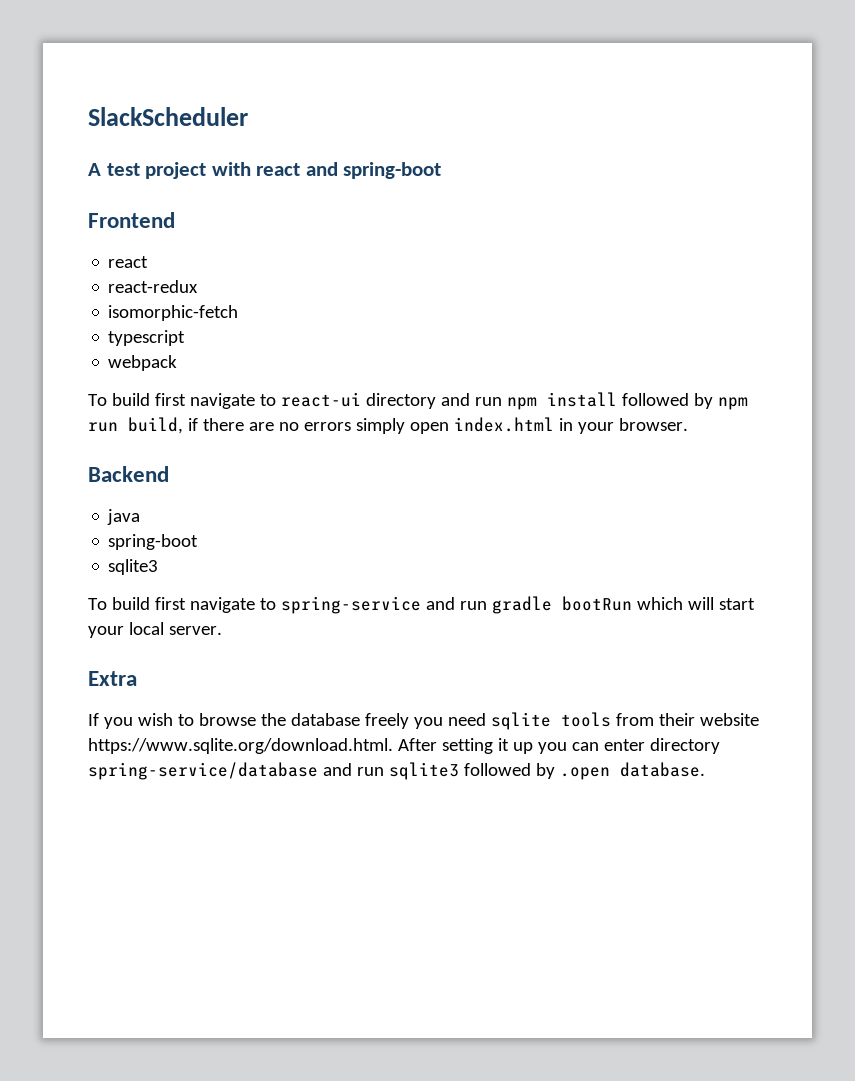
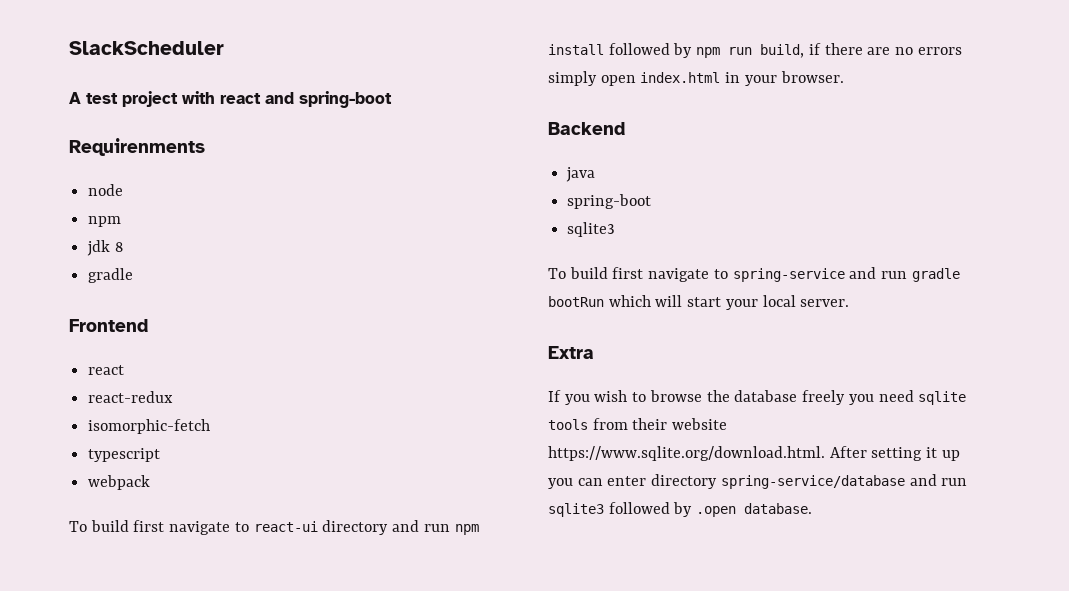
(442, 170) none -> [69,138,205,156] [88,184,124,196] [88,216,122,227] [87,240,123,256] [88,268,134,283] // Requirenments // node // npm // jdk 8 // gradle

